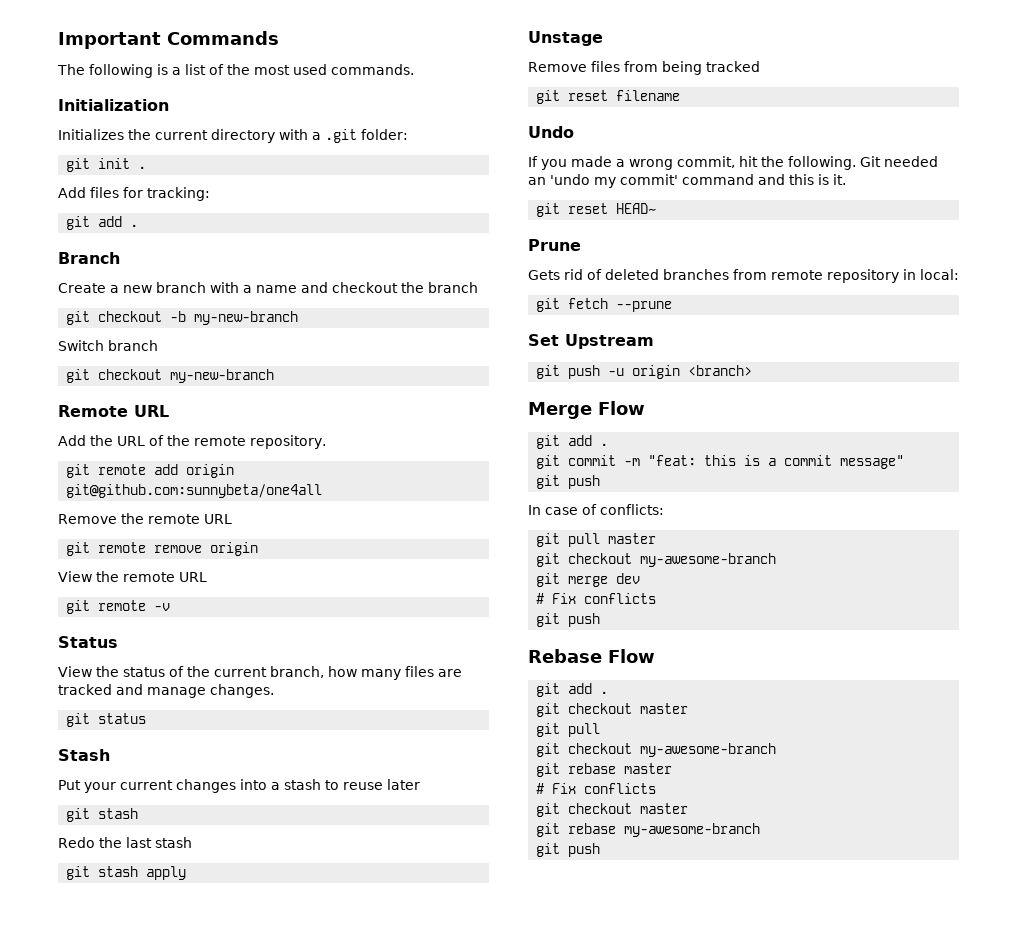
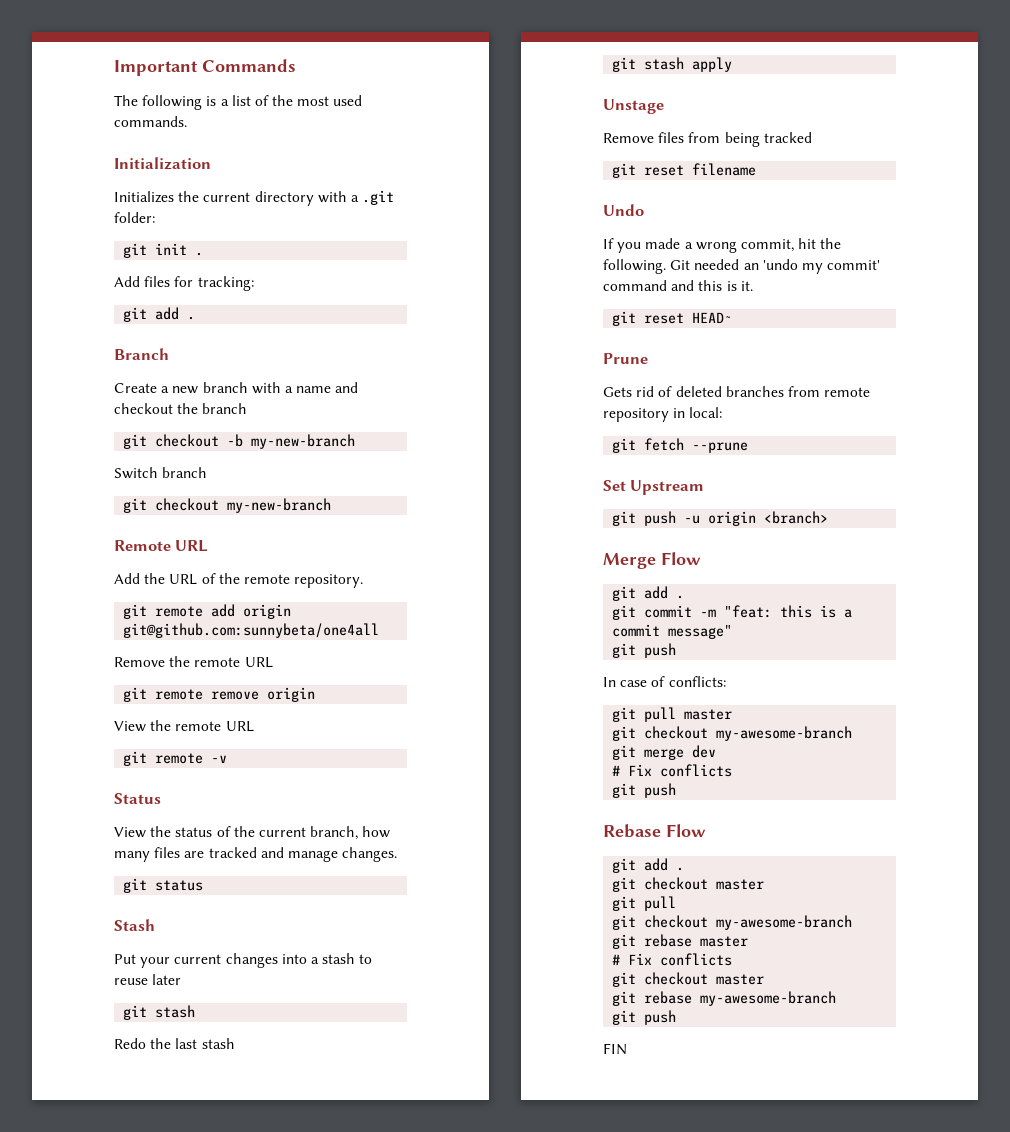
(601, 850) none -> [603,1043,627,1055] // FIN

